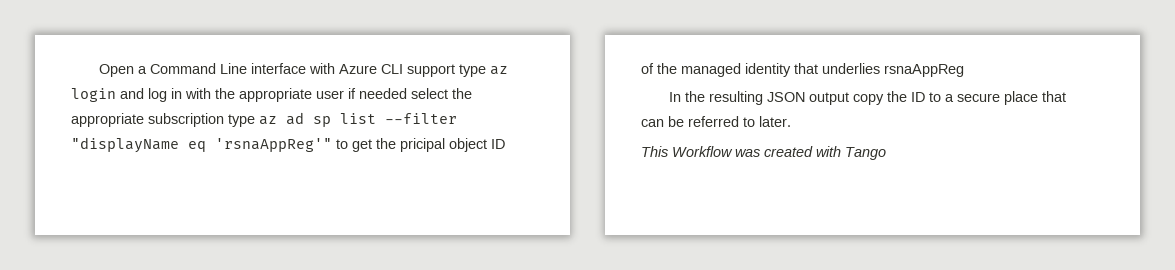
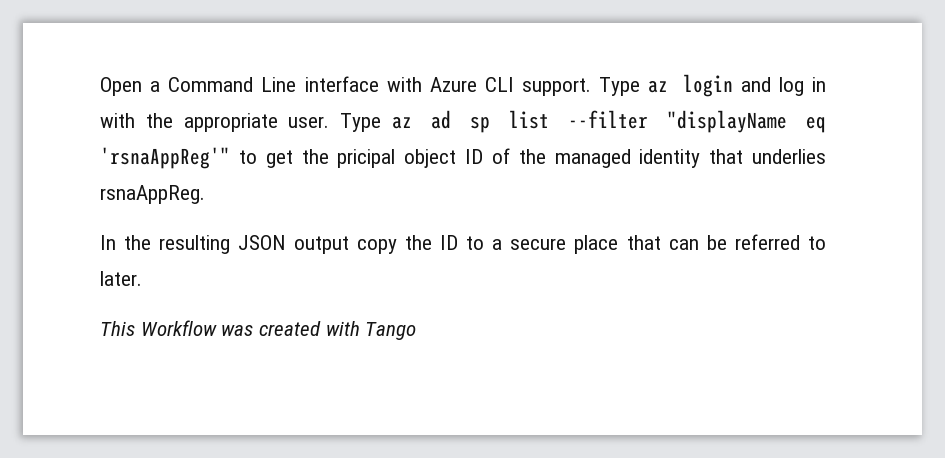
[406,64,486,77] support type -> [522,77,641,96] support. Type
[316,88,472,99] [71,113,255,127] user if needed select the appropriate subscription type -> [288,113,382,132] user. Type
[884,64,964,77] rsnaAppReg -> [100,185,205,204] rsnaAppReg.

